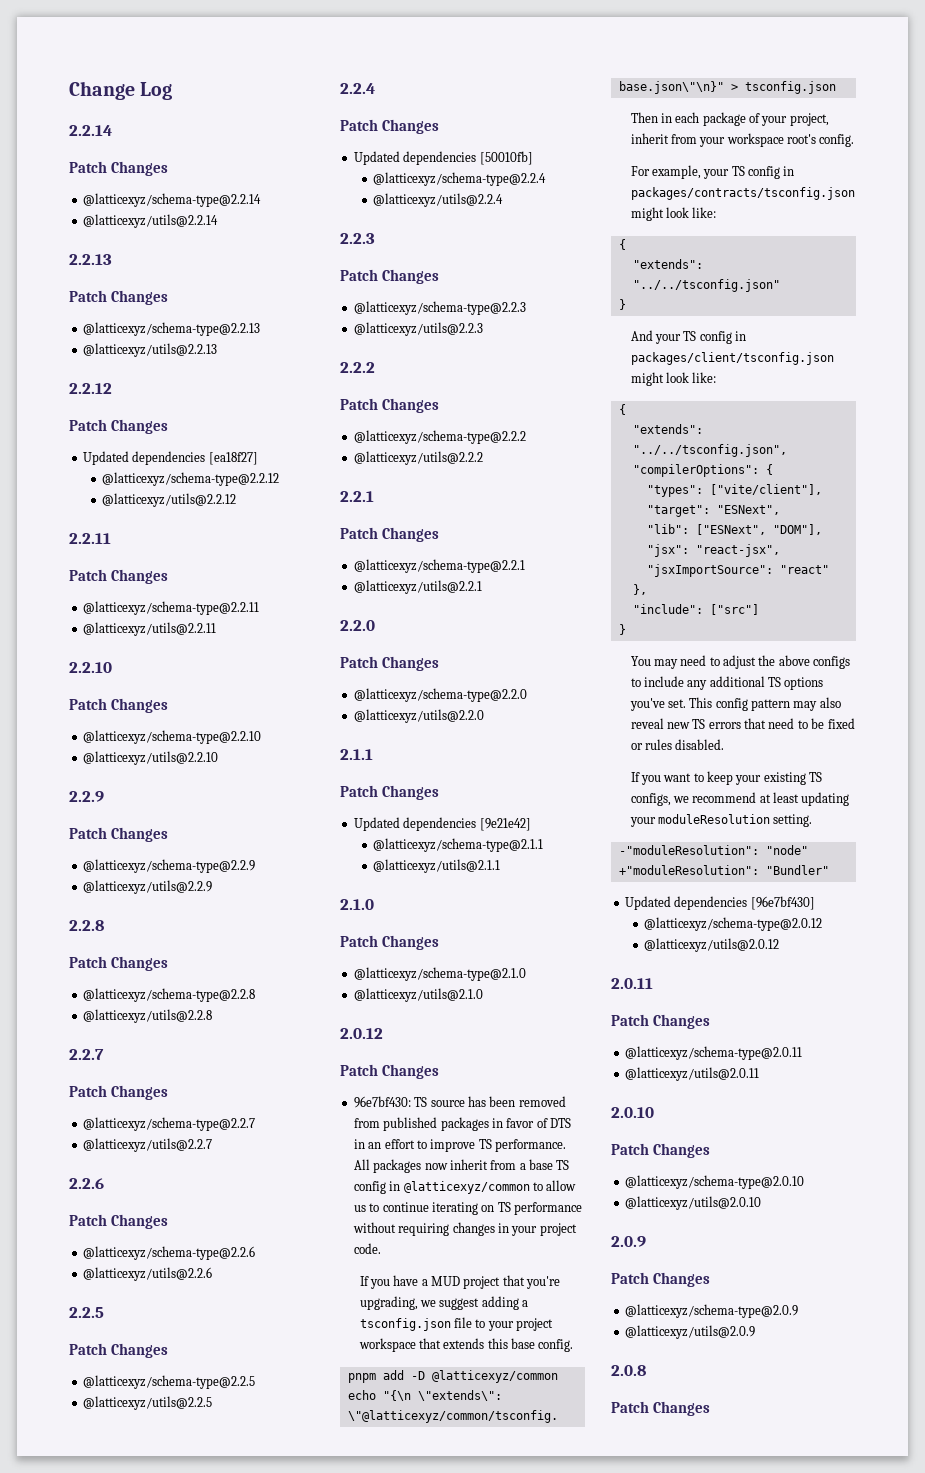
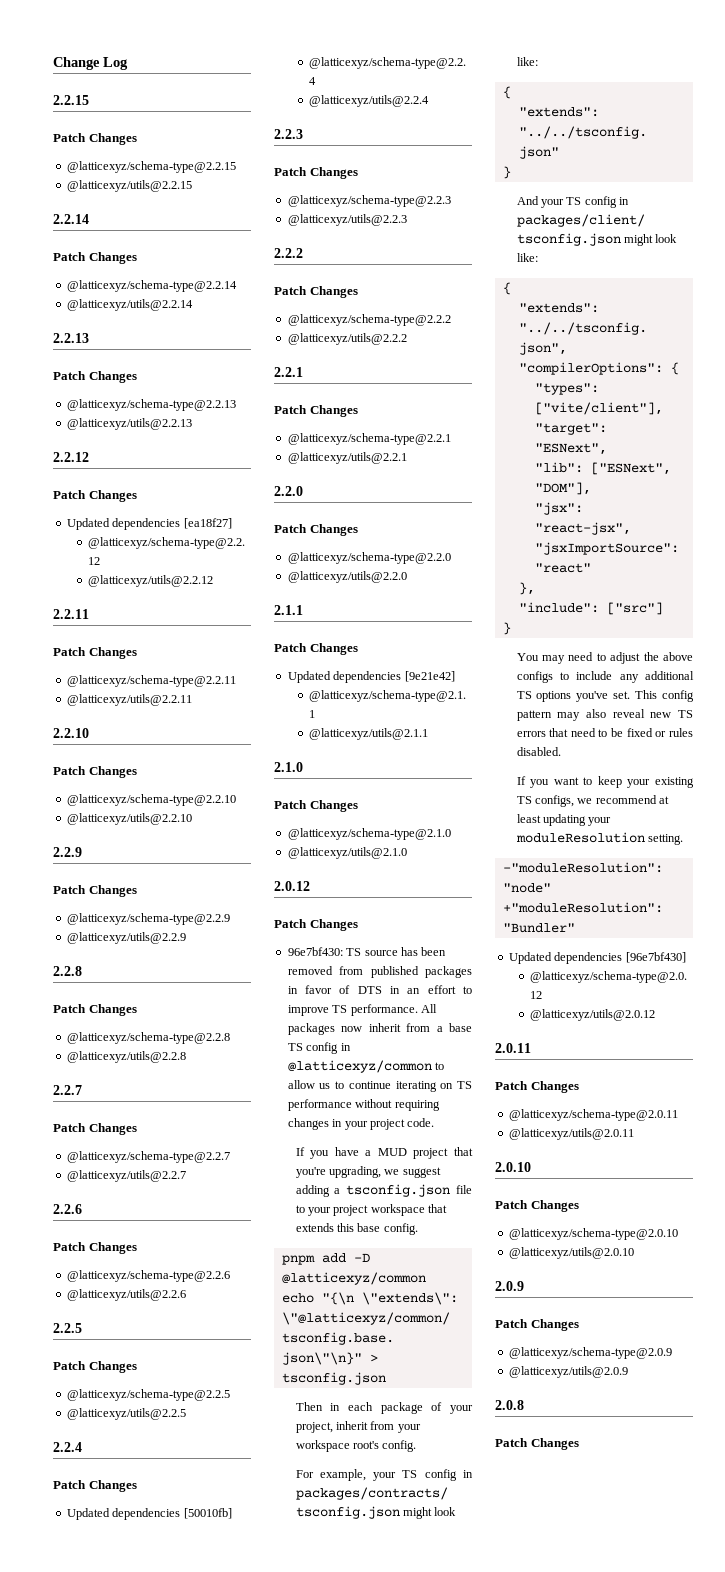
(173, 91) none -> [53,95,89,105] [53,133,137,145] [66,161,236,173] [66,180,192,192] // 2.2.15 // Patch Changes // @latticexyz/schema-type@2.2.15 // @latticexyz/utils@2.2.15

